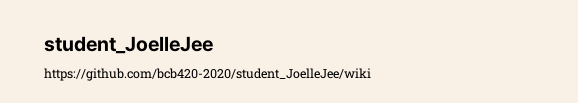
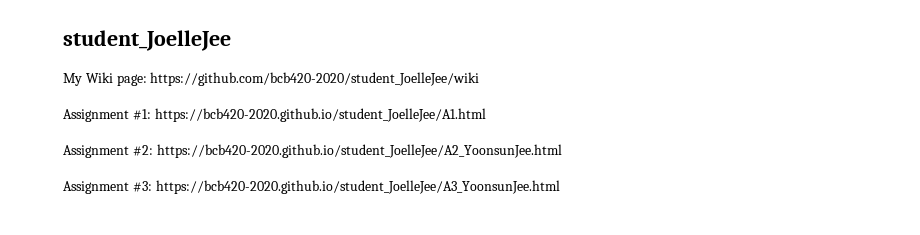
[44,68,371,81] https://github.com/bcb420-2020/student_JoelleJee/wiki -> [63,72,480,86] [63,108,486,122] [63,144,562,158] [63,180,560,194] My Wiki page: https://github.com/bcb420-2020/student_JoelleJee/wiki // Assignment #1: https://bcb420-2020.github.io/student_JoelleJee/A1.html // Assignment #2: https://bcb420-2020.github.io/student_JoelleJee/A2_YoonsunJee.html // Assignment #3: https://bcb420-2020.github.io/student_JoelleJee/A3_YoonsunJee.html

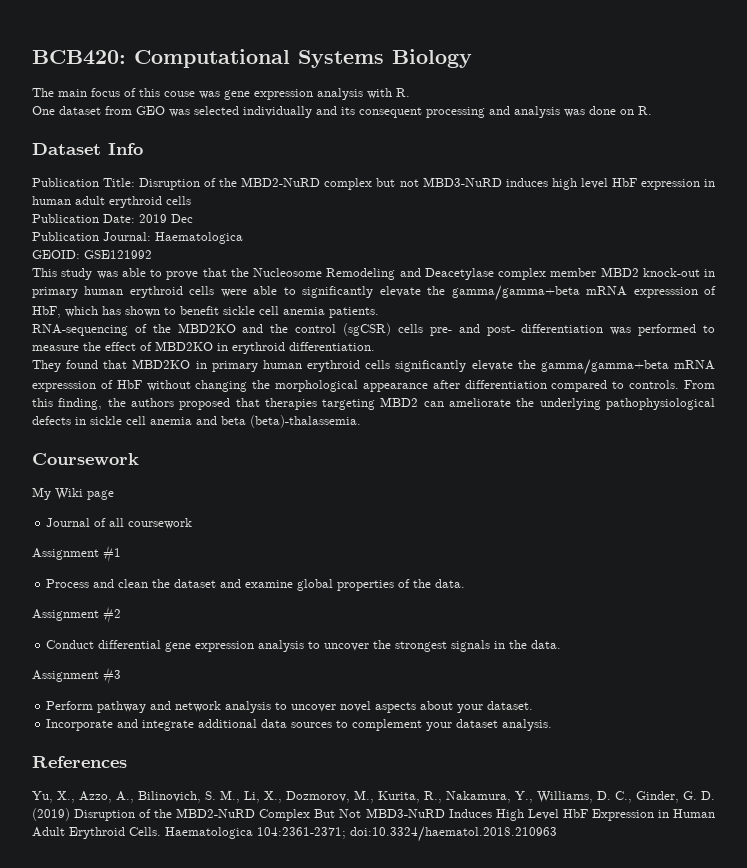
[63,30,231,51] [63,72,480,86] [63,108,486,122] [63,144,562,158] [63,180,560,194] student_JoelleJee // My Wiki page: https://github.com/bcb420-2020/student_JoelleJee/wiki // Assignment #1: https://bcb420-2020.github.io/student_JoelleJee/A1.html // Assignment #2: https://bcb420-2020.github.io/student_JoelleJee/A2_YoonsunJee.html // Assignment #3: https://bcb420-2020.github.io/student_JoelleJee/A3_YoonsunJee.html -> [32,49,472,68] [32,88,410,100] [32,106,652,118] [32,143,143,155] [32,177,716,190] [32,196,191,208] [32,214,193,223] [32,232,243,244] [32,250,152,259] [32,267,715,280] [32,285,716,301] [32,306,379,318] [32,323,716,336] [32,341,375,354] [32,359,715,375] [32,380,715,392] [32,397,716,410] [32,415,361,428] [32,453,139,465] [32,487,114,500] [46,518,193,529] [32,545,121,562] [46,579,466,591] [32,606,121,623] [46,640,562,652] [32,667,121,684] [46,701,534,713] [46,719,553,731] [32,756,127,768] [32,790,715,803] [32,808,716,821] [32,826,557,842] BCB420: Computational Systems Biology // The main focus of this couse was gene expression analysis with R. // One dataset from GEO was selected individually and its consequent processing and analysis was done on R. // Dataset Info // Publication Title: Disruption of the MBD2-NuRD complex but not MBD3-NuRD induces high level HbF expression in human adult erythroid cells // Publication Date: 2019 Dec // Publication Journal: Haematologica // GEOID: GSE121992 // This study was able to prove that the Nucleosome Remodeling and Deacetylase complex member MBD2 knock-out in primary human erythroid cells were able to significantly elevate the gamma/gamma+beta mRNA expresssion of HbF, which has shown to benefit sickle cell anemia patients. // RNA-sequencing of the MBD2KO and the control (sgCSR) cells pre- and post- differentiation was performed to measure the effect of MBD2KO in erythroid differentiation. // They found that MBD2KO in primary human erythroid cells significantly elevate the gamma/gamma+beta mRNA expresssion of HbF without changing the morphological appearance after differentiation compared to controls. From this finding, the authors proposed that therapies targeting MBD2 can ameliorate the underlying pathophysiological defects in sickle cell anemia and beta (beta)-thalassemia. // Coursework // My Wiki page // Journal of all coursework // Assignment #1 // Process and clean the dataset and examine global properties of the data. // Assignment #2 // Conduct differential gene expression analysis to uncover the strongest signals in the data. // Assignment #3 // Perform pathway and network analysis to uncover novel aspects about your dataset. // Incorporate and integrate additional data sources to complement your dataset analysis. // References // Yu, X., Azzo, A., Bilinovich, S. M., Li, X., Dozmorov, M., Kurita, R., Nakamura, Y., Williams, D. C., Ginder, G. D. (2019) Disruption of the MBD2-NuRD Complex But Not MBD3-NuRD Induces High Level HbF Expression in Human Adult Erythroid Cells. Haematologica 104:2361-2371; doi:10.3324/haematol.2018.210963

